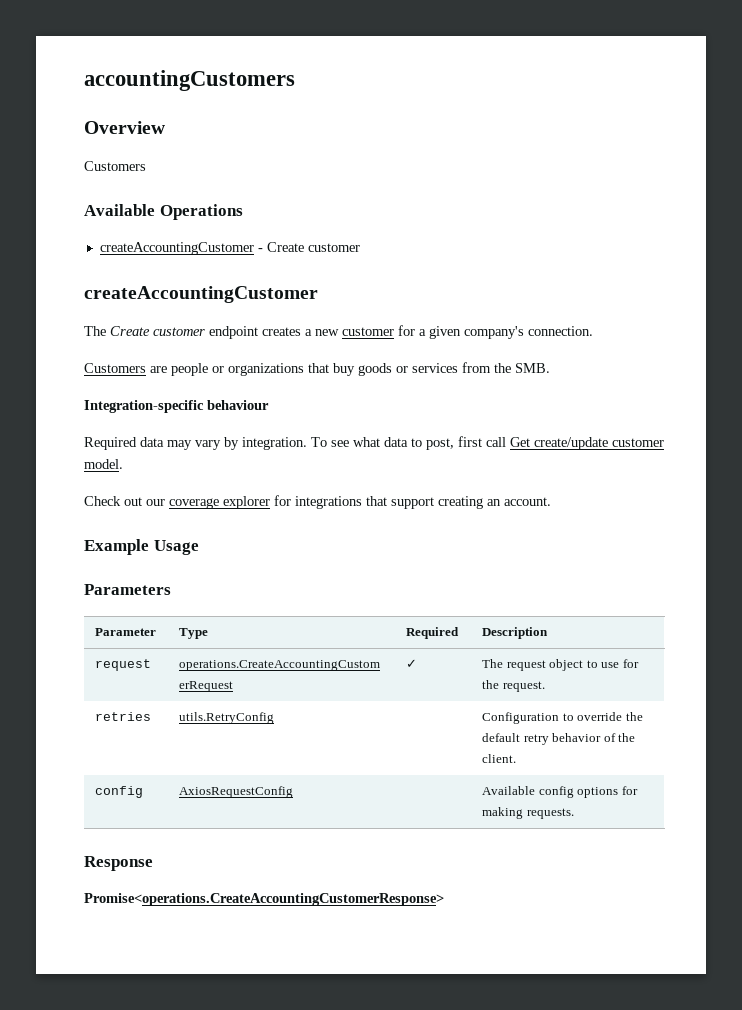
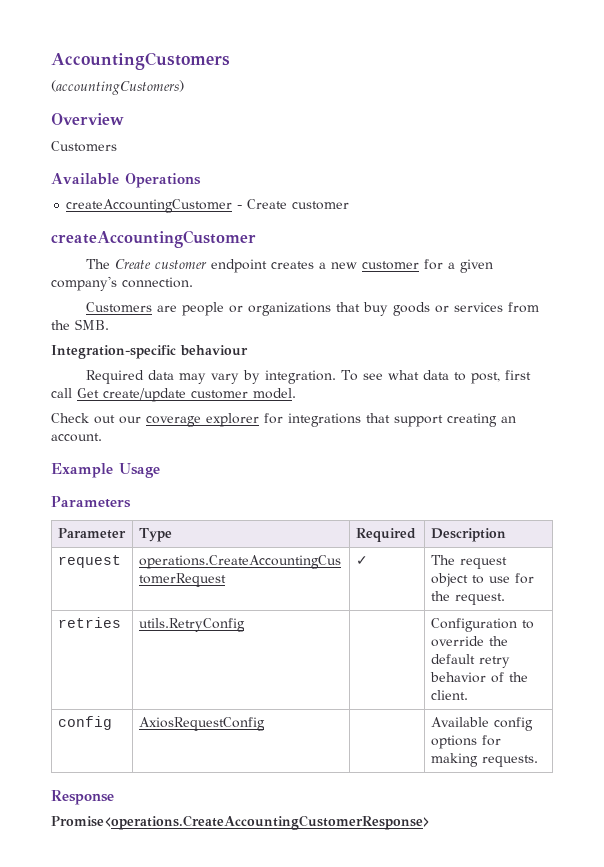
[84,70,295,91] accountingCustomers -> [51,52,230,70] [51,80,184,95] AccountingCustomers // (accountingCustomers)

